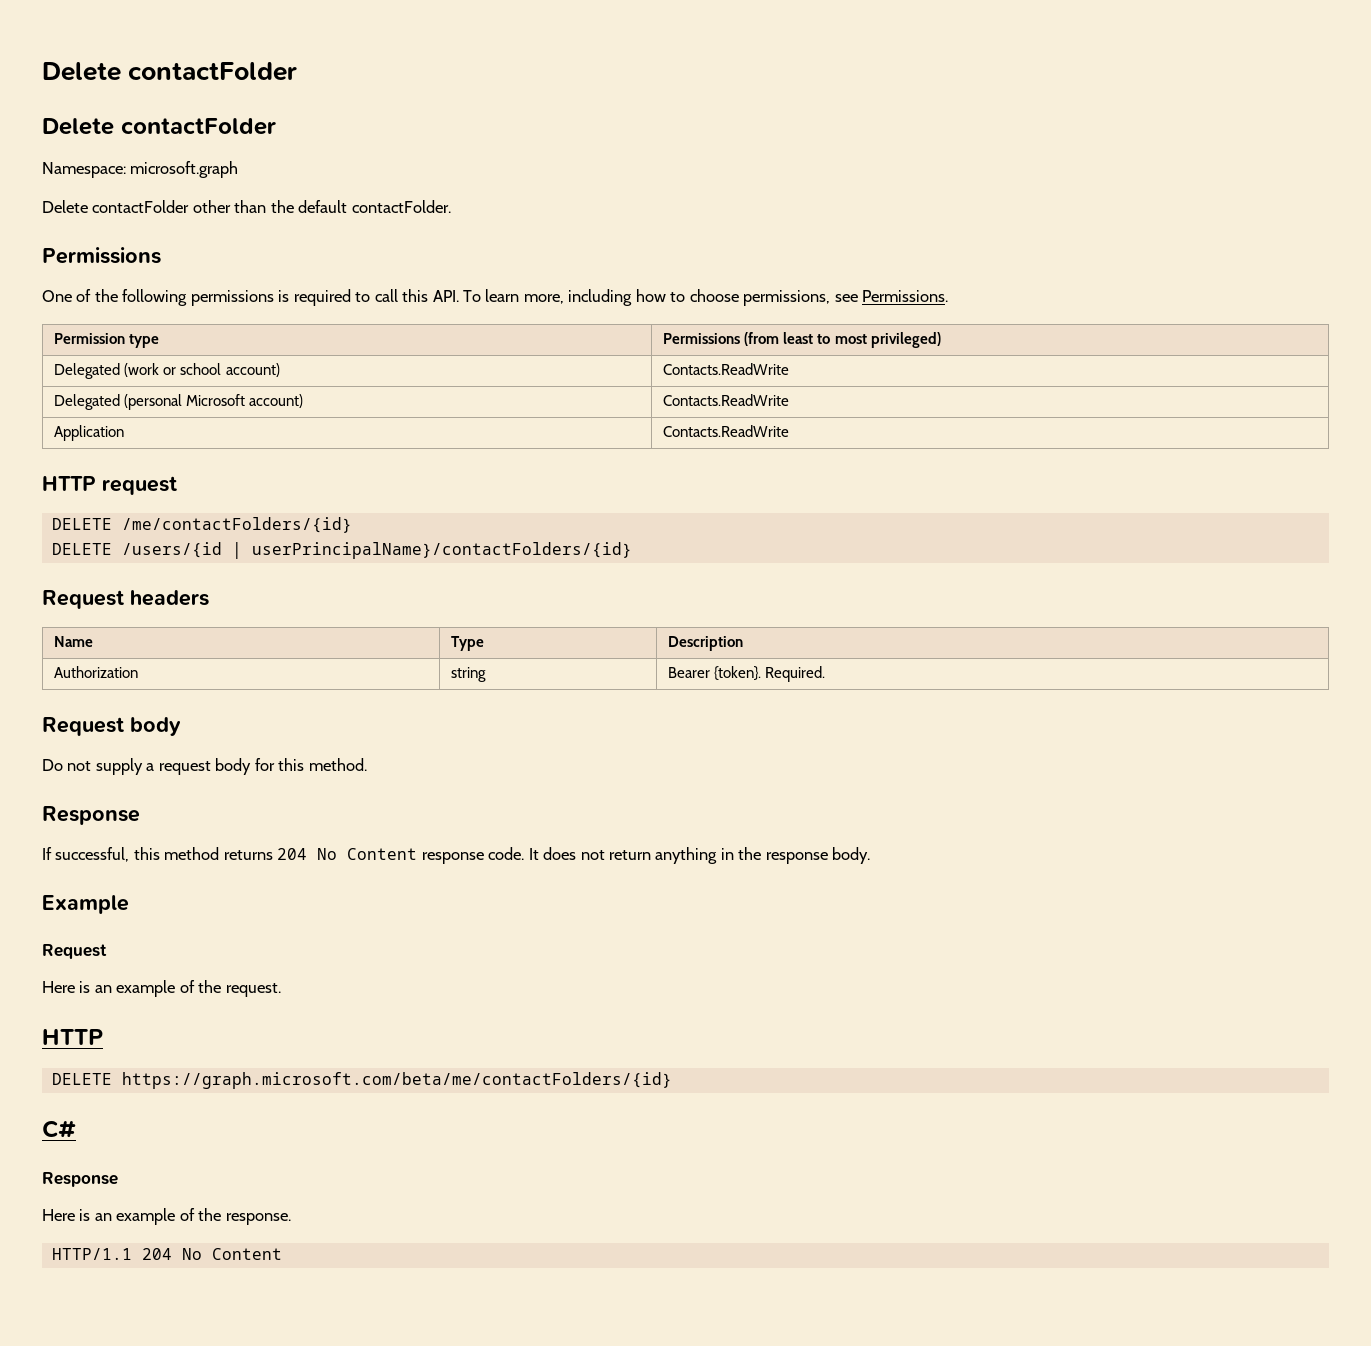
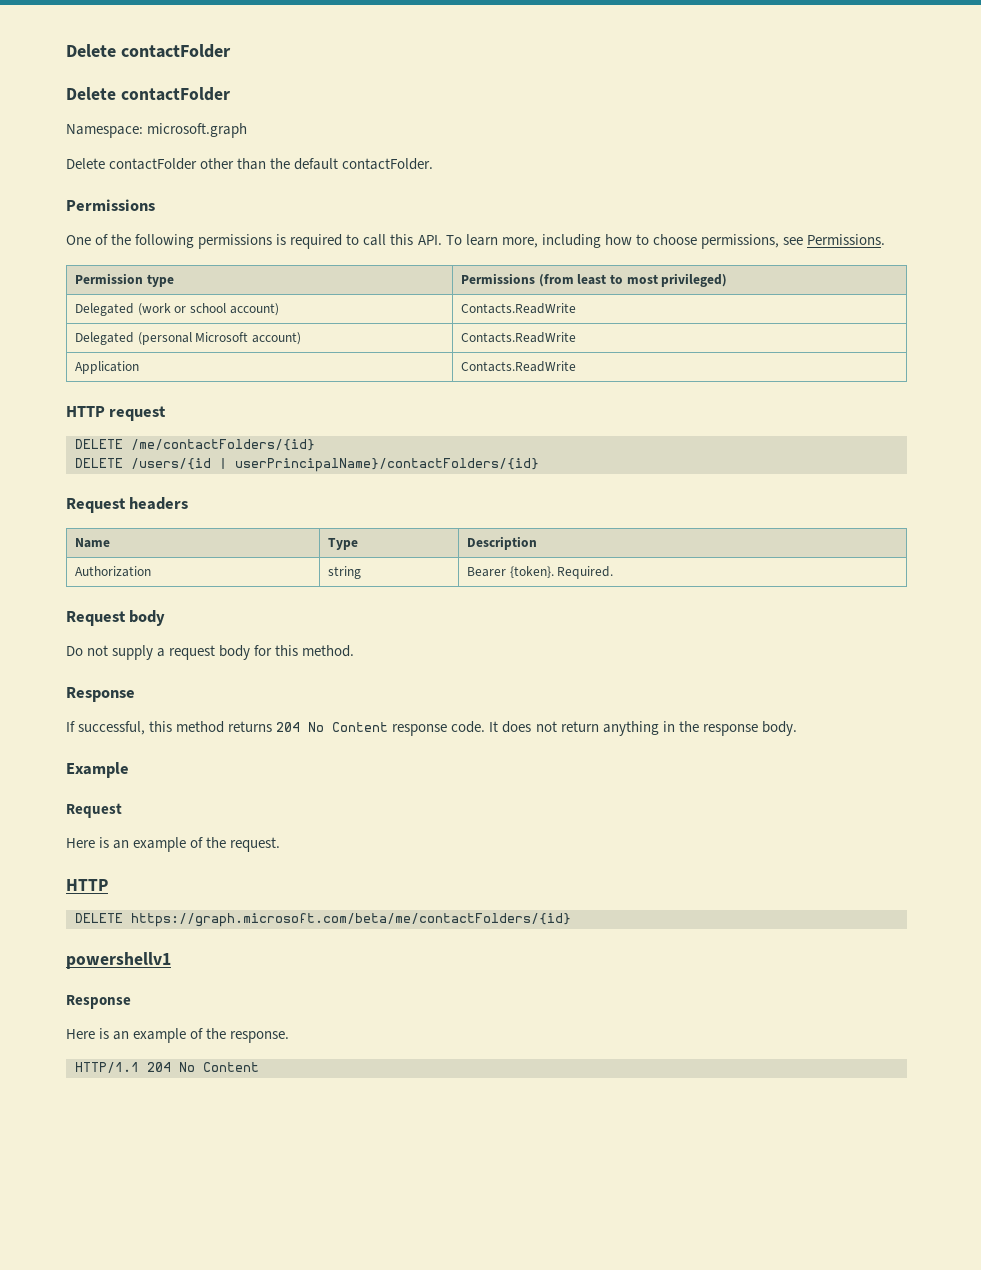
[42,1120,76,1138] C# -> [66,952,171,969] powershellv1

